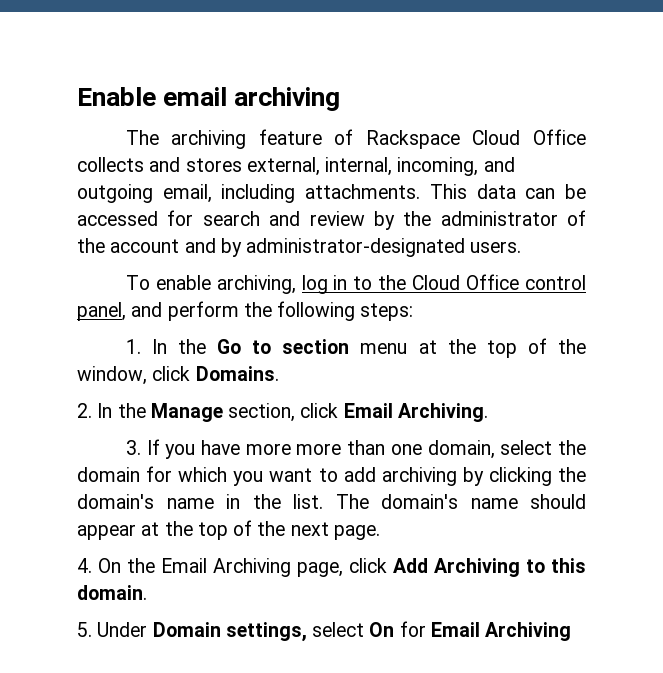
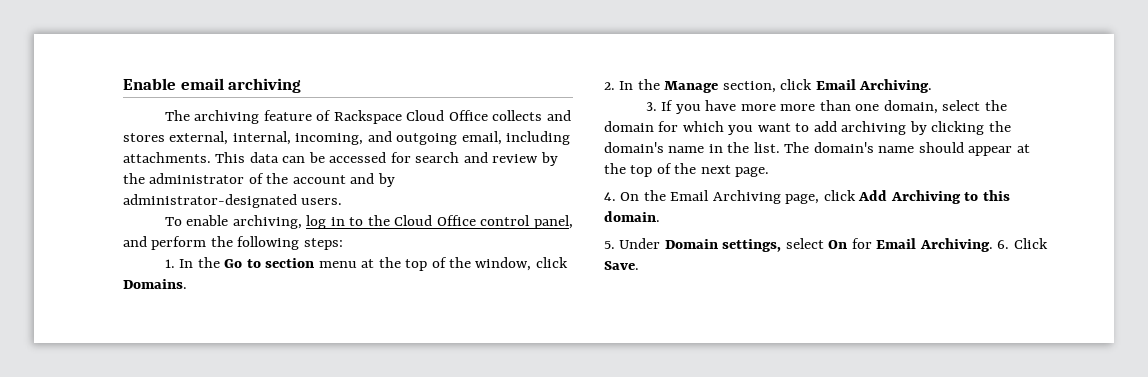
[485,622,572,641] Archiving -> [919,238,1048,252] [604,261,639,270] Archiving. 6. Click Save.

